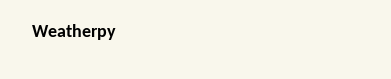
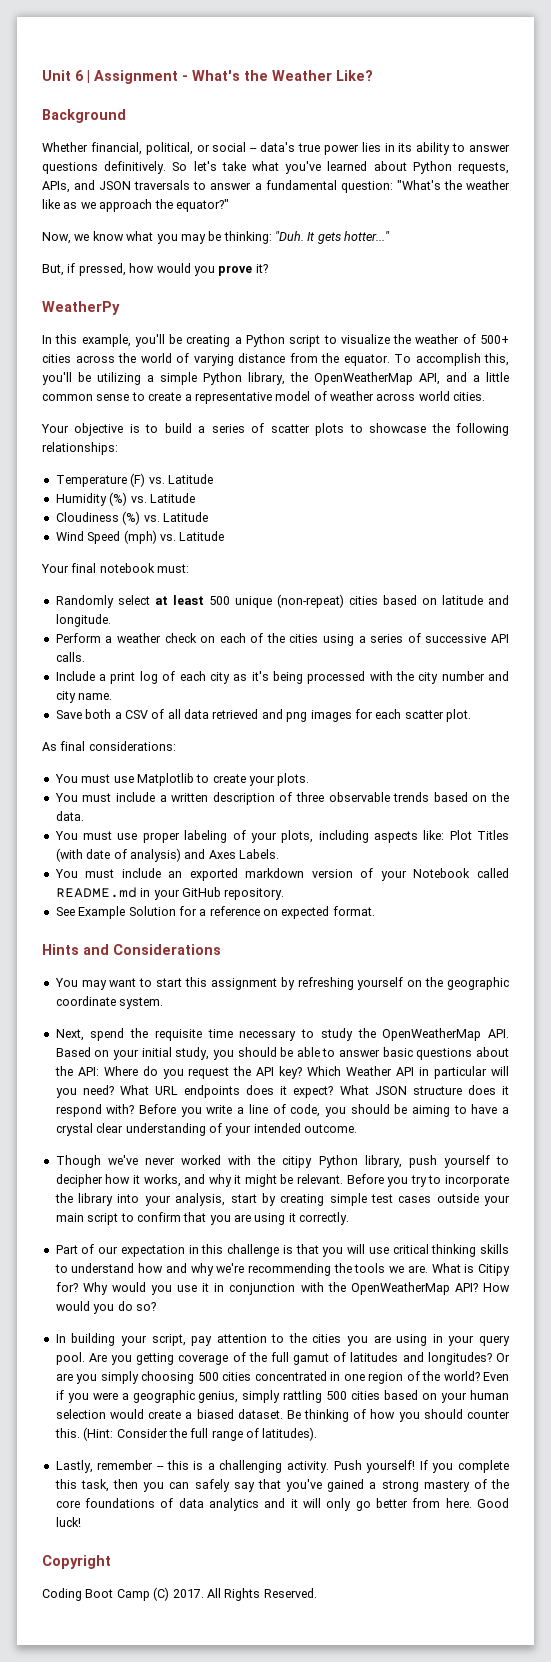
[32,24,116,40] Weatherpy -> [42,70,373,84] [42,109,126,123] [42,142,510,155] [42,161,509,174] [42,180,510,193] [42,199,229,212] [42,231,391,244] [42,263,268,276] [42,301,120,315] [42,334,509,347] [42,353,509,366] [42,372,509,385] [42,391,486,404] [41,423,509,436] [42,442,118,455] [55,473,213,487] [55,492,195,506] [55,511,208,525] [55,530,225,544] [41,563,190,573] [55,594,509,608] [55,614,111,627] [55,633,510,646] [55,652,85,662] [55,671,510,684] [55,691,113,703] [55,709,471,722] [42,741,176,751] [54,773,310,786] [54,792,510,805] [55,811,84,821] [54,830,510,843] [55,848,279,862] [54,868,509,881] [55,887,285,900] [55,906,375,919] [42,944,221,955] [54,977,510,990] [55,996,164,1009] [55,1028,510,1041] [55,1047,509,1060] [54,1066,509,1079] [55,1085,510,1098] [55,1104,510,1117] [55,1123,357,1136] [55,1155,510,1168] [55,1174,510,1187] [54,1193,511,1206] [55,1212,350,1225] [55,1244,509,1257] [54,1263,510,1276] [55,1282,511,1295] [55,1301,156,1314] [55,1333,511,1346] [55,1352,510,1365] [55,1371,509,1384] [55,1390,509,1403] [55,1409,510,1422] [54,1427,318,1441] [55,1460,510,1473] [54,1479,509,1492] [55,1498,510,1511] [55,1517,81,1527] [42,1555,111,1569] [42,1587,317,1601] Unit 6 | Assignment - What's the Weather Like? // Background // Whether financial, political, or social -- data's true power lies in its ability to answer questions definitively. So let's take what you've learned about Python requests, APIs, and JSON traversals to answer a fundamental question: "What's the weather like as we approach the equator?" // Now, we know what you may be thinking: "Duh. It gets hotter..." // But, if pressed, how would you prove it? // WeatherPy // In this example, you'll be creating a Python script to visualize the weather of 500+ cities across the world of varying distance from the equator. To accomplish this, you'll be utilizing a simple Python library, the OpenWeatherMap API, and a little common sense to create a representative model of weather across world cities. // Your objective is to build a series of scatter plots to showcase the following relationships: // Temperature (F) vs. Latitude // Humidity (%) vs. Latitude // Cloudiness (%) vs. Latitude // Wind Speed (mph) vs. Latitude // Your final notebook must: // Randomly select at least 500 unique (non-repeat) cities based on latitude and longitude. // Perform a weather check on each of the cities using a series of successive API calls. // Include a print log of each city as it's being processed with the city number and city name. // Save both a CSV of all data retrieved and png images for each scatter plot. // As final considerations: // You must use Matplotlib to create your plots. // You must include a written description of three observable trends based on the data. // You must use proper labeling of your plots, including aspects like: Plot Titles (with date of analysis) and Axes Labels. // You must include an exported markdown version of your Notebook called README.md in your GitHub repository. // See Example Solution for a reference on expected format. // Hints and Considerations // You may want to start this assignment by refreshing yourself on the geographic coordinate system. // Next, spend the requisite time necessary to study the OpenWeatherMap API. Based on your initial study, you should be able to answer basic questions about the API: Where do you request the API key? Which Weather API in particular will you need? What URL endpoints does it expect? What JSON structure does it respond with? Before you write a line of code, you should be aiming to have a crystal clear understanding of your intended outcome. // Though we've never worked with the citipy Python library, push yourself to decipher how it works, and why it might be relevant. Before you try to incorporate the library into your analysis, start by creating simple test cases outside your main script to confirm that you are using it correctly. // Part of our expectation in this challenge is that you will use critical thinking skills to understand how and why we're recommending the tools we are. What is Citipy for? Why would you use it in conjunction with the OpenWeatherMap API? How would you do so? // In building your script, pay attention to the cities you are using in your query pool. Are you getting coverage of the full gamut of latitudes and longitudes? Or are you simply choosing 500 cities concentrated in one region of the world? Even if you were a geographic genius, simply rattling 500 cities based on your human selection would create a biased dataset. Be thinking of how you should counter this. (Hint: Consider the full range of latitudes). // Lastly, remember -- this is a challenging activity. Push yourself! If you complete this task, then you can safely say that you've gained a strong mastery of the core foundations of data analytics and it will only go better from here. Good luck! // Copyright // Coding Boot Camp (C) 2017. All Rights Reserved.

